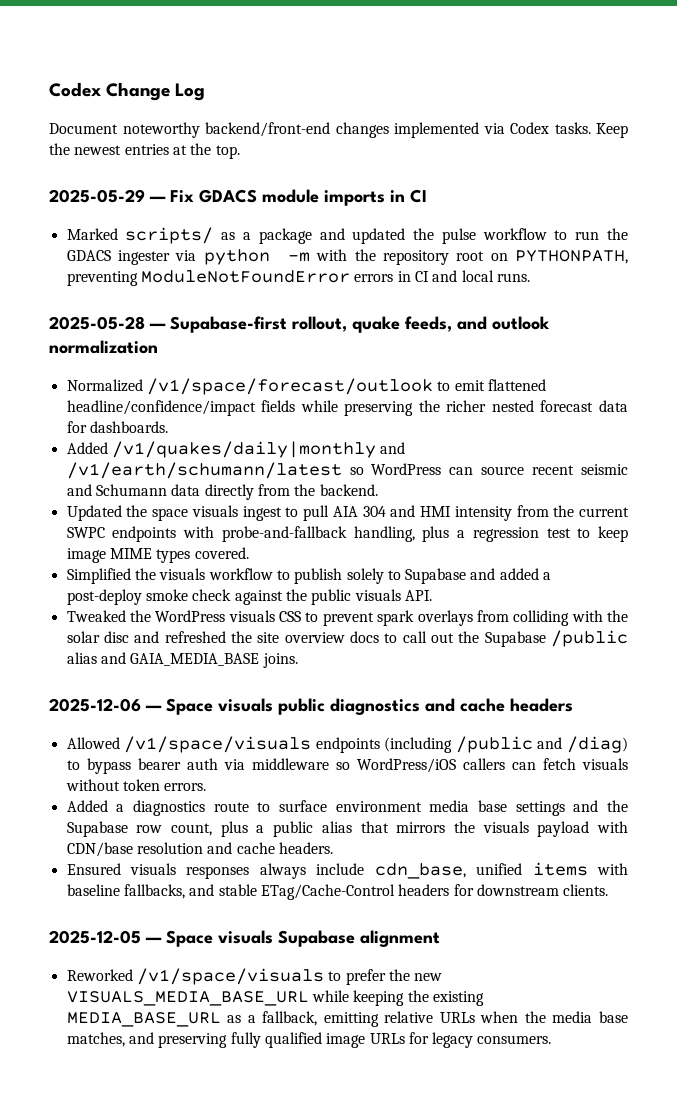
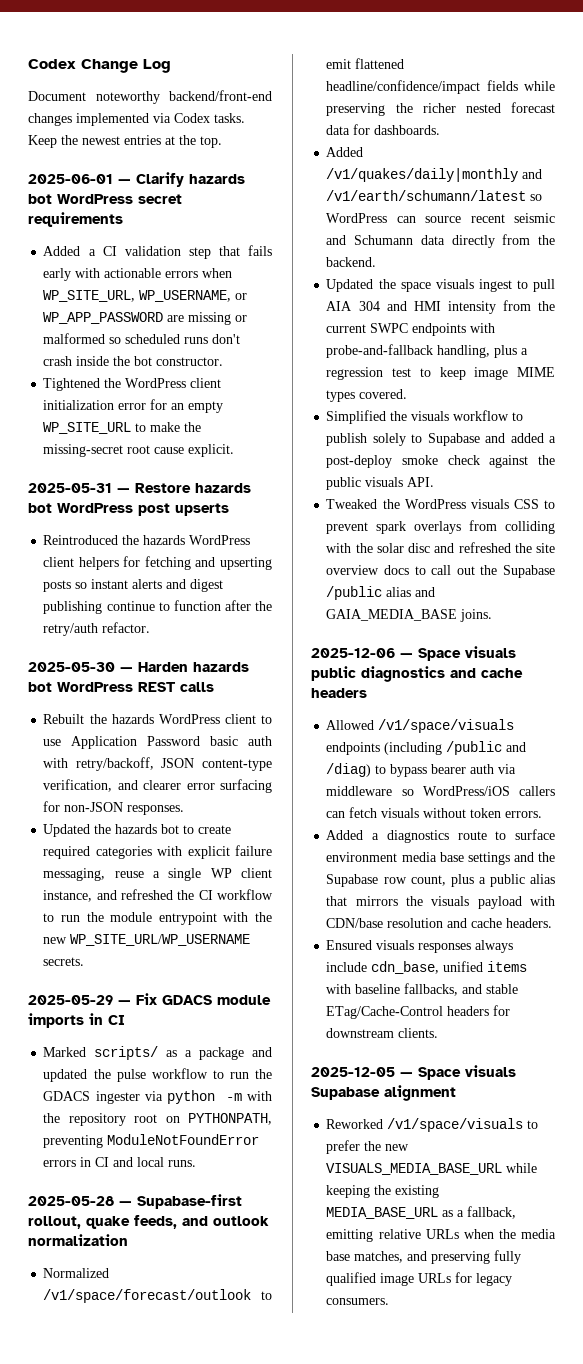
(240, 152) none -> [28,172,245,187] [28,194,182,204] [28,212,123,227] [43,245,272,259] [43,268,233,281] [43,290,248,302] [43,312,248,325] [43,333,241,344] [43,356,224,366] [43,378,222,391] [43,399,224,413] [43,422,202,434] [43,444,235,457] [28,483,251,493] [28,503,229,516] [43,535,251,545] [43,556,272,570] [43,579,224,592] [43,600,272,614] [43,622,151,636] [28,662,249,672] [28,682,214,692] [43,714,272,724] [43,736,272,749] [43,757,272,771] [43,779,272,793] [43,801,185,815] [43,824,232,837] [43,845,272,859] [43,868,272,881] [43,889,273,902] [43,912,272,925] [43,934,251,946] [43,957,85,966] // 2025-06-01 — Clarify hazards bot WordPress secret requirements // Added a CI validation step that fails early with actionable errors when WP_SITE_URL, WP_USERNAME, or WP_APP_PASSWORD are missing or malformed so scheduled runs don't crash inside the bot constructor. // Tightened the WordPress client initialization error for an empty WP_SITE_URL to make the missing-secret root cause explicit. // 2025-05-31 — Restore hazards bot WordPress post upserts // Reintroduced the hazards WordPress client helpers for fetching and upserting posts so instant alerts and digest publishing continue to function after the retry/auth refactor. // 2025-05-30 — Harden hazards bot WordPress REST calls // Rebuilt the hazards WordPress client to use Application Password basic auth with retry/backoff, JSON content-type verification, and clearer error surfacing for non-JSON responses. // Updated the hazards bot to create required categories with explicit failure messaging, reuse a single WP client instance, and refreshed the CI workflow to run the module entrypoint with the new WP_SITE_URL/WP_USERNAME secrets.

